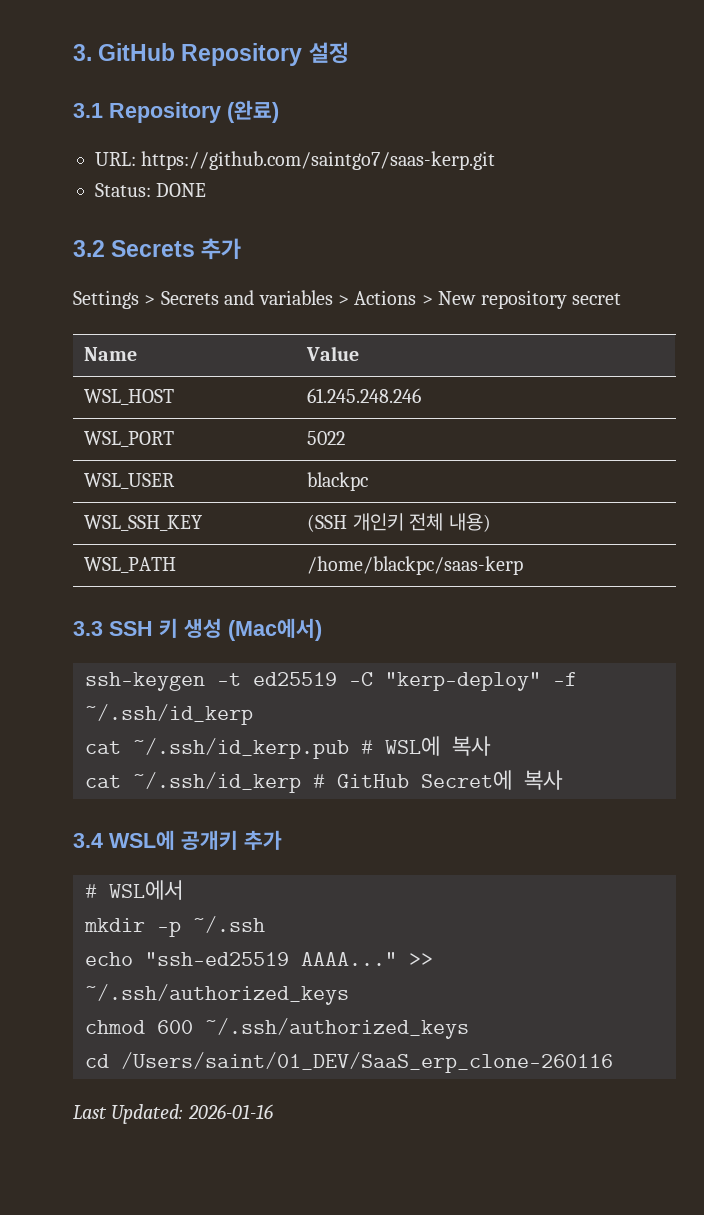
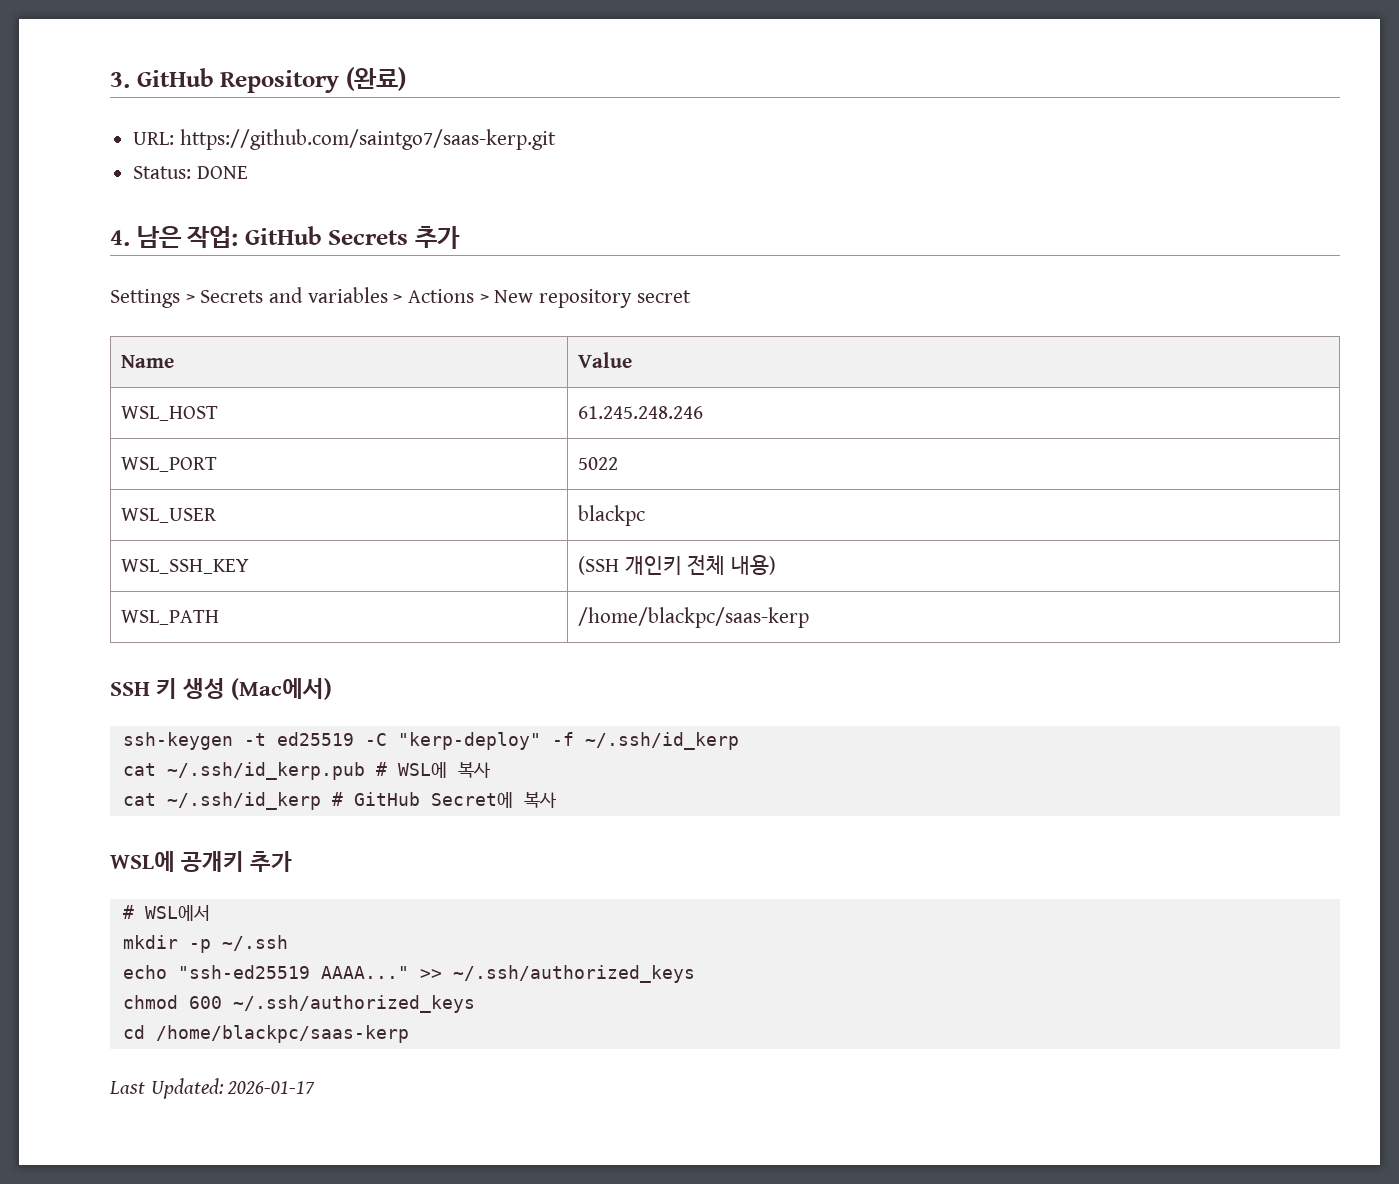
[308,42,349,64] [73,102,221,123] 설정 // 3.1 Repository -> (340, 81) none
[73,240,105,257] 3.2 -> [110,226,322,249] 4. 남은 작업: GitHub
[73,621,103,636] 3.3 -> (809, 617) none
[73,833,103,848] 3.4 -> (557, 800) none
[121,1052,613,1073] /Users/saint/01_DEV/SaaS_erp_clone-260116 -> [155,1025,409,1043] /home/blackpc/saas-kerp
[187,1104,273,1119] 2026-01-16 -> [227,1081,316,1094] 2026-01-17

